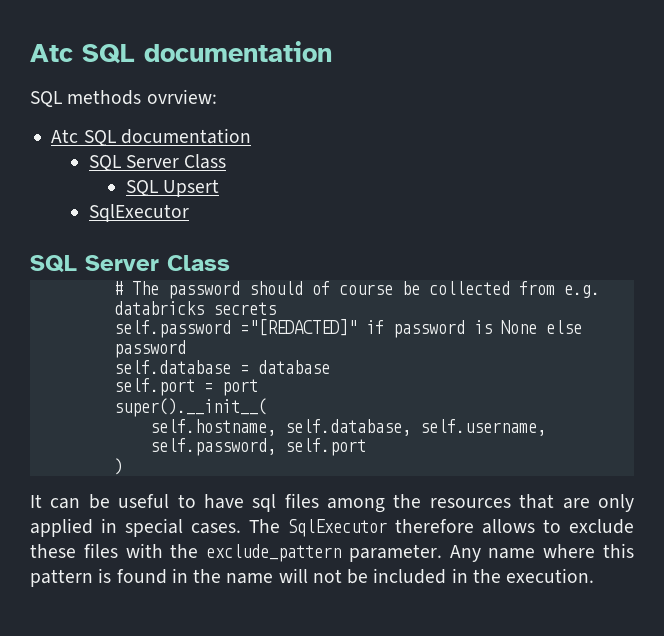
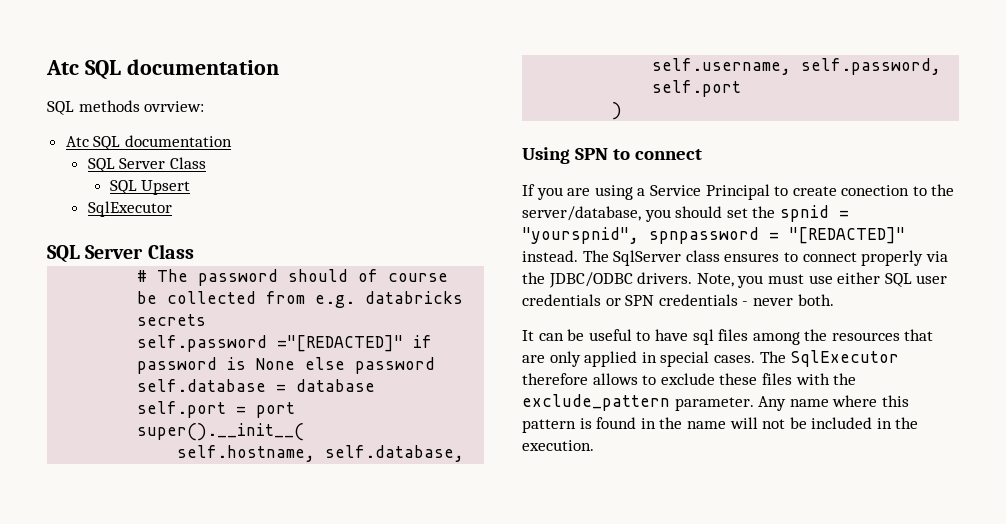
(123, 466) none -> [522,147,702,164] [522,184,955,200] [522,205,849,222] [522,227,905,244] [522,250,948,266] [522,272,948,288] [522,294,834,306] // Using SPN to connect // If you are using a Service Principal to create conection to the server/database, you should set the spnid = "yourspnid", spnpassword = "[REDACTED]" instead. The SqlServer class ensures to connect properly via the JDBC/ODBC drivers. Note, you must use either SQL user credentials or SPN credentials - never both.

